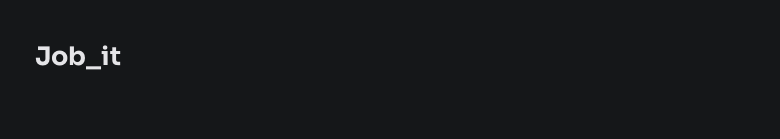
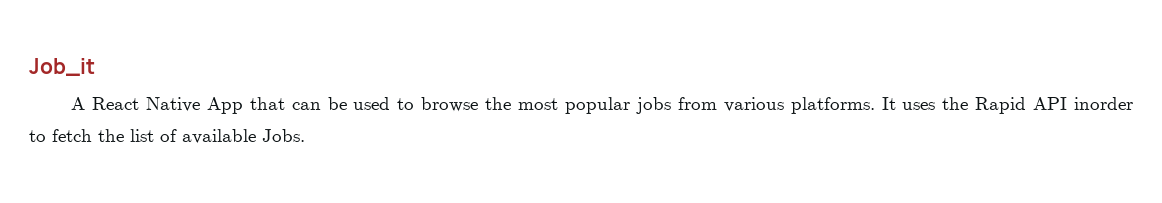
(121, 57) none -> [71,97,1133,114] [29,129,305,144] // A React Native App that can be used to browse the most popular jobs from various platforms. It uses the Rapid API inorder to fetch the list of available Jobs.

